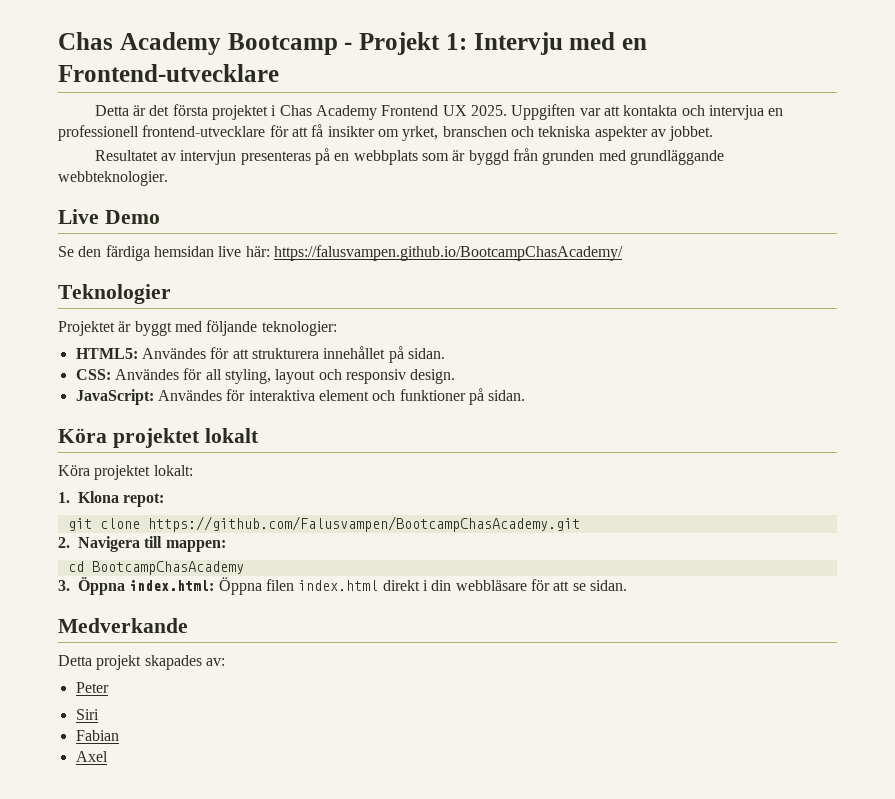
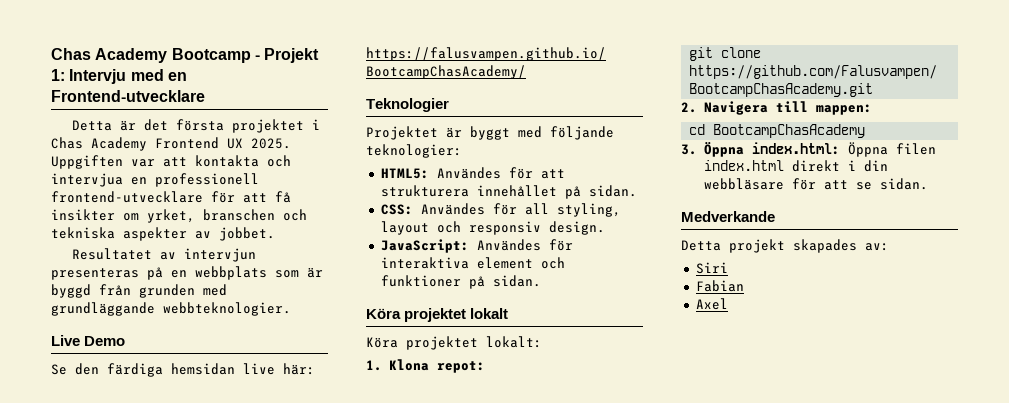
[75,682,109,693] // Peter -> (889, 247) none

